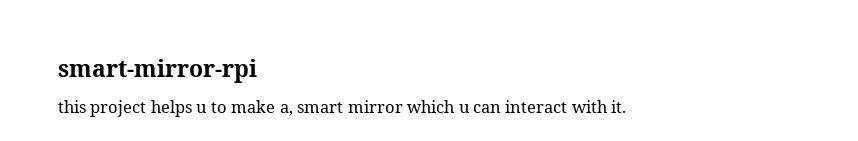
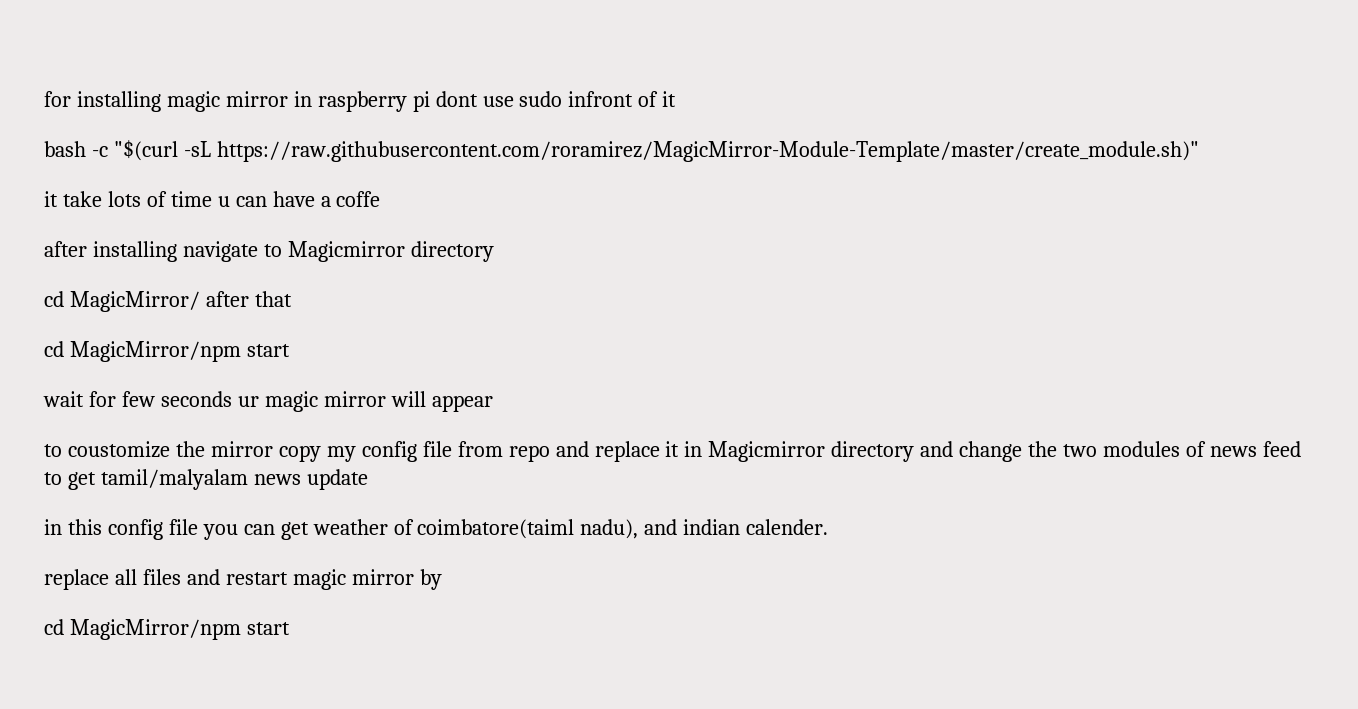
[58,59,257,83] [58,100,627,117] smart-mirror-rpi // this project helps u to make a, smart mirror which u can interact with it. -> [44,91,677,112] [44,140,1199,162] [44,191,381,207] [44,241,494,262] [44,291,292,312] [44,341,290,362] [43,391,493,412] [44,441,1302,462] [44,469,368,490] [44,519,829,540] [44,569,442,590] [44,619,290,640] for installing magic mirror in raspberry pi dont use sudo infront of it // bash -c "$(curl -sL https://raw.githubusercontent.com/roramirez/MagicMirror-Module-Template/master/create_module.sh)" // it take lots of time u can have a coffe // after installing navigate to Magicmirror directory // cd MagicMirror/ after that // cd MagicMirror/npm start // wait for few seconds ur magic mirror will appear // to coustomize the mirror copy my config file from repo and replace it in Magicmirror directory and change the two modules of news feed to get tamil/malyalam news update // in this config file you can get weather of coimbatore(taiml nadu), and indian calender. // replace all files and restart magic mirror by // cd MagicMirror/npm start

